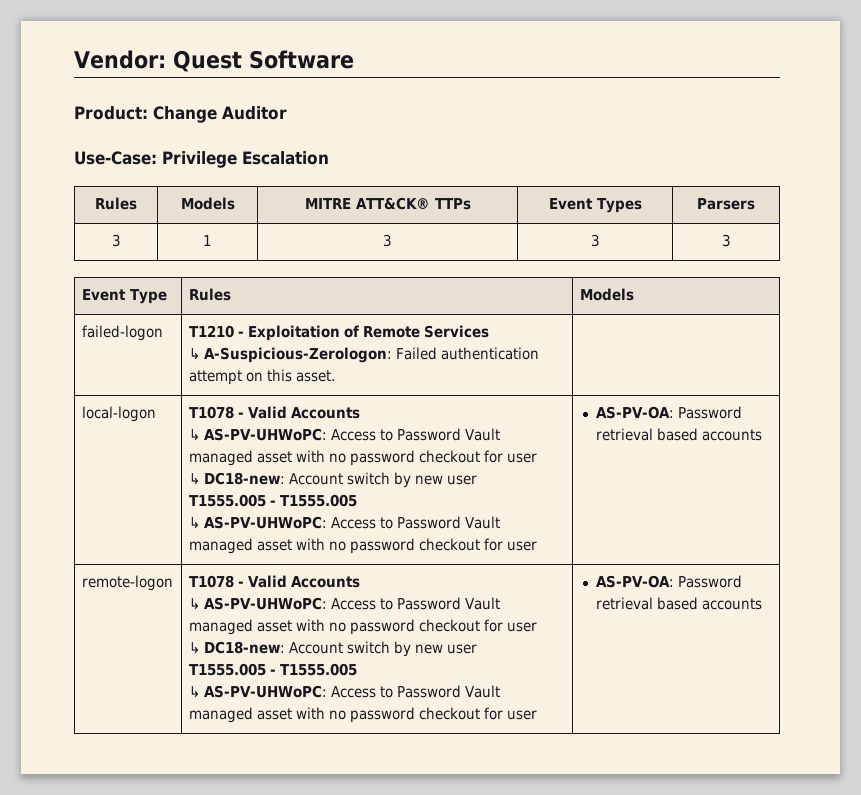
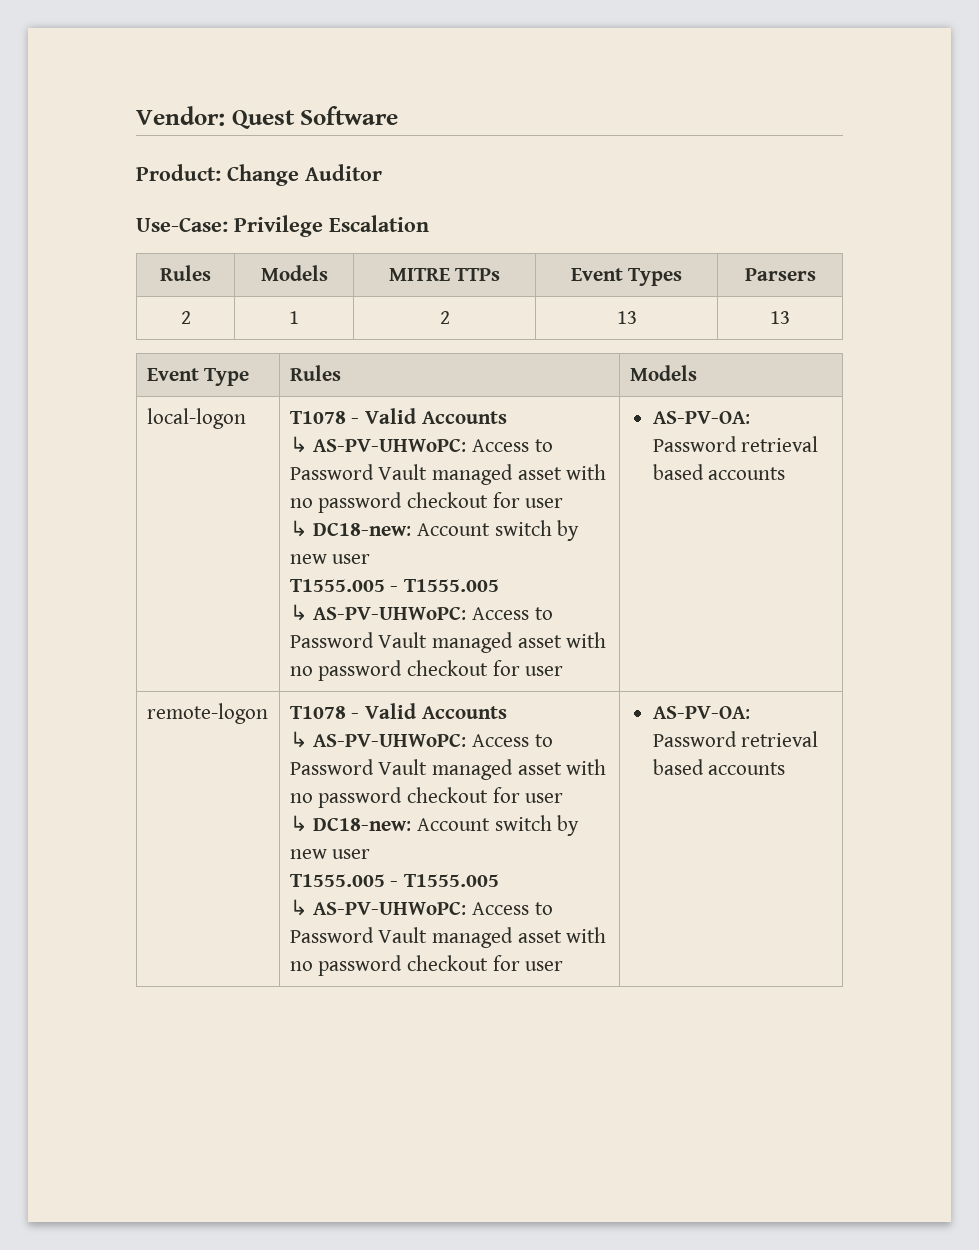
[355,197,430,210] ATT&CK® -> (450, 274) none
[111,234,121,247] [203,235,212,246] [383,234,392,247] [590,234,600,247] [721,234,731,247] 3 | 1 | 3 | 3 | 3 -> [180,311,191,324] [289,311,299,324] [439,311,450,324] [616,311,637,324] [770,311,790,324] 2 | 1 | 2 | 13 | 13
[81,325,163,341] [188,325,489,341] [188,347,539,363] [188,369,335,385] // failed-logon | T1210 - Exploitation of Remote Services // ↳ A-Suspicious-Zerologon: Failed authentication attempt on this asset. | -> (697, 373) none

